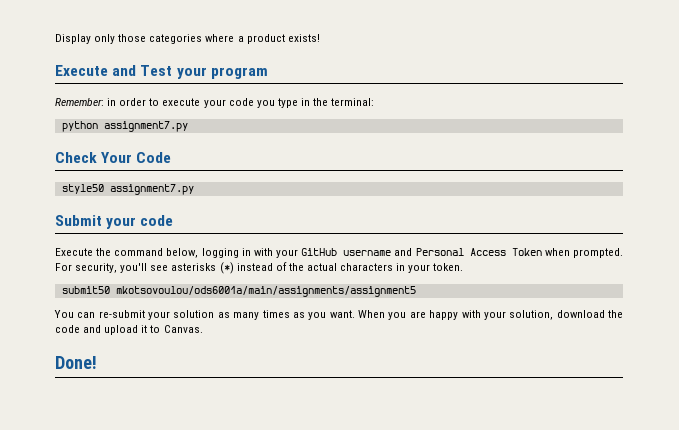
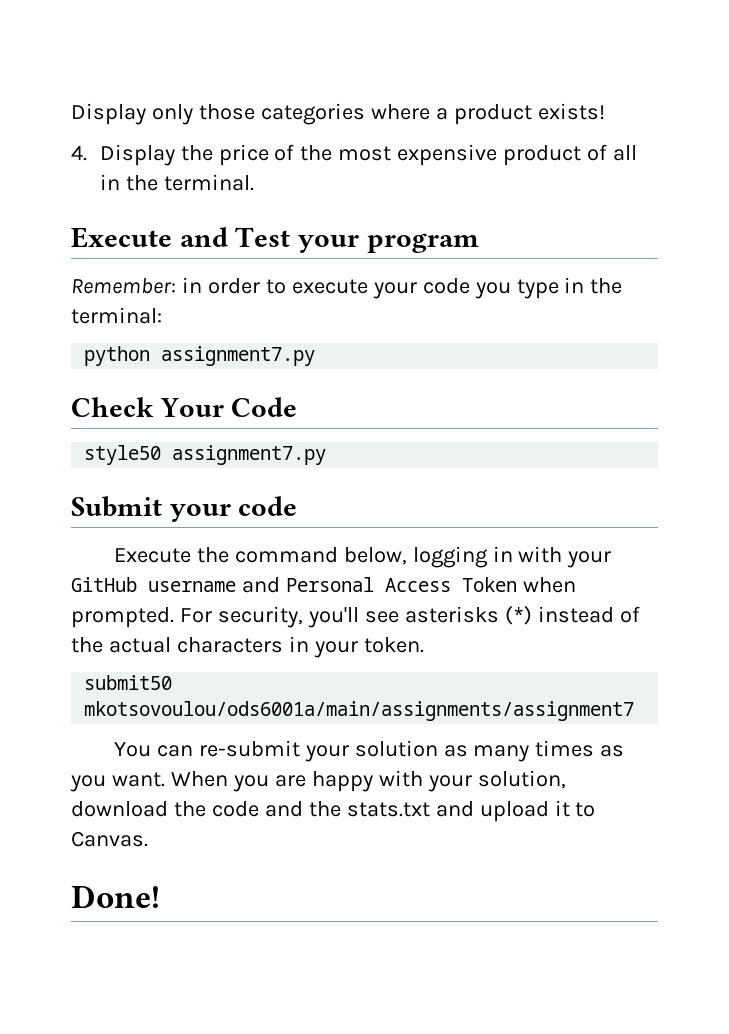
(320, 38) none -> [71,144,638,166] [99,174,254,191] // 4. Display the price of the most expensive product of all in the terminal.
[115,286,416,297] mkotsovoulou/ods6001a/main/assignments/assignment5 -> [84,701,635,721] mkotsovoulou/ods6001a/main/assignments/assignment7
(102, 329) none -> [308,801,474,817] the stats.txt and

